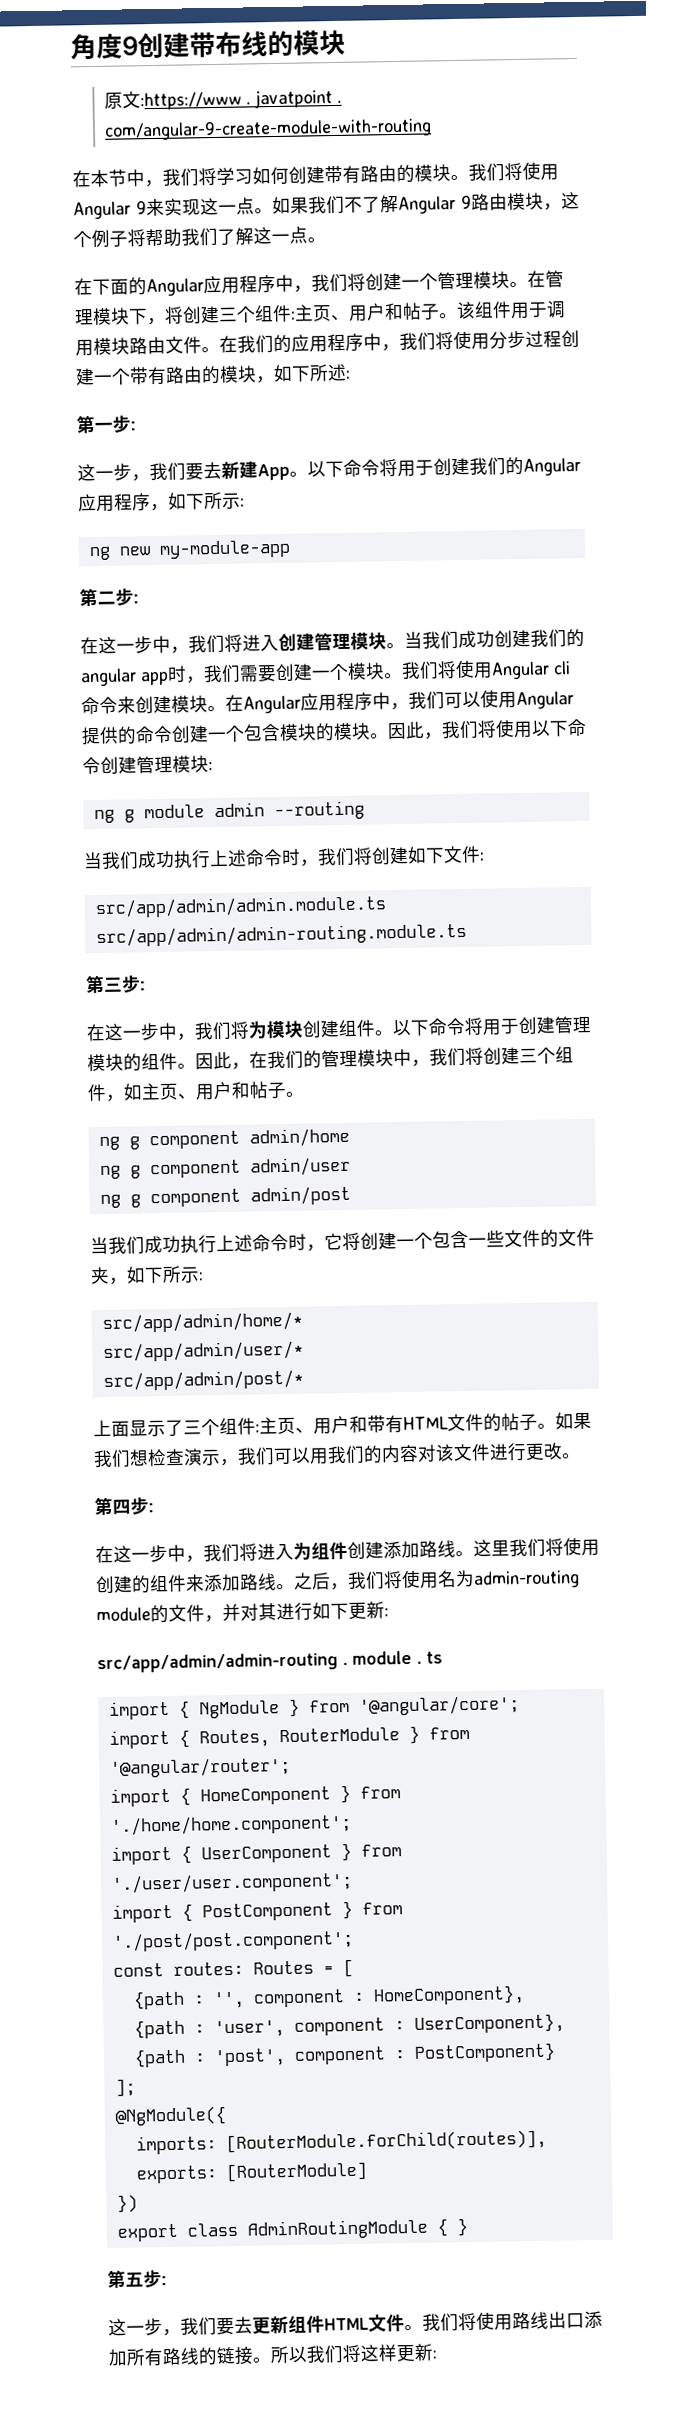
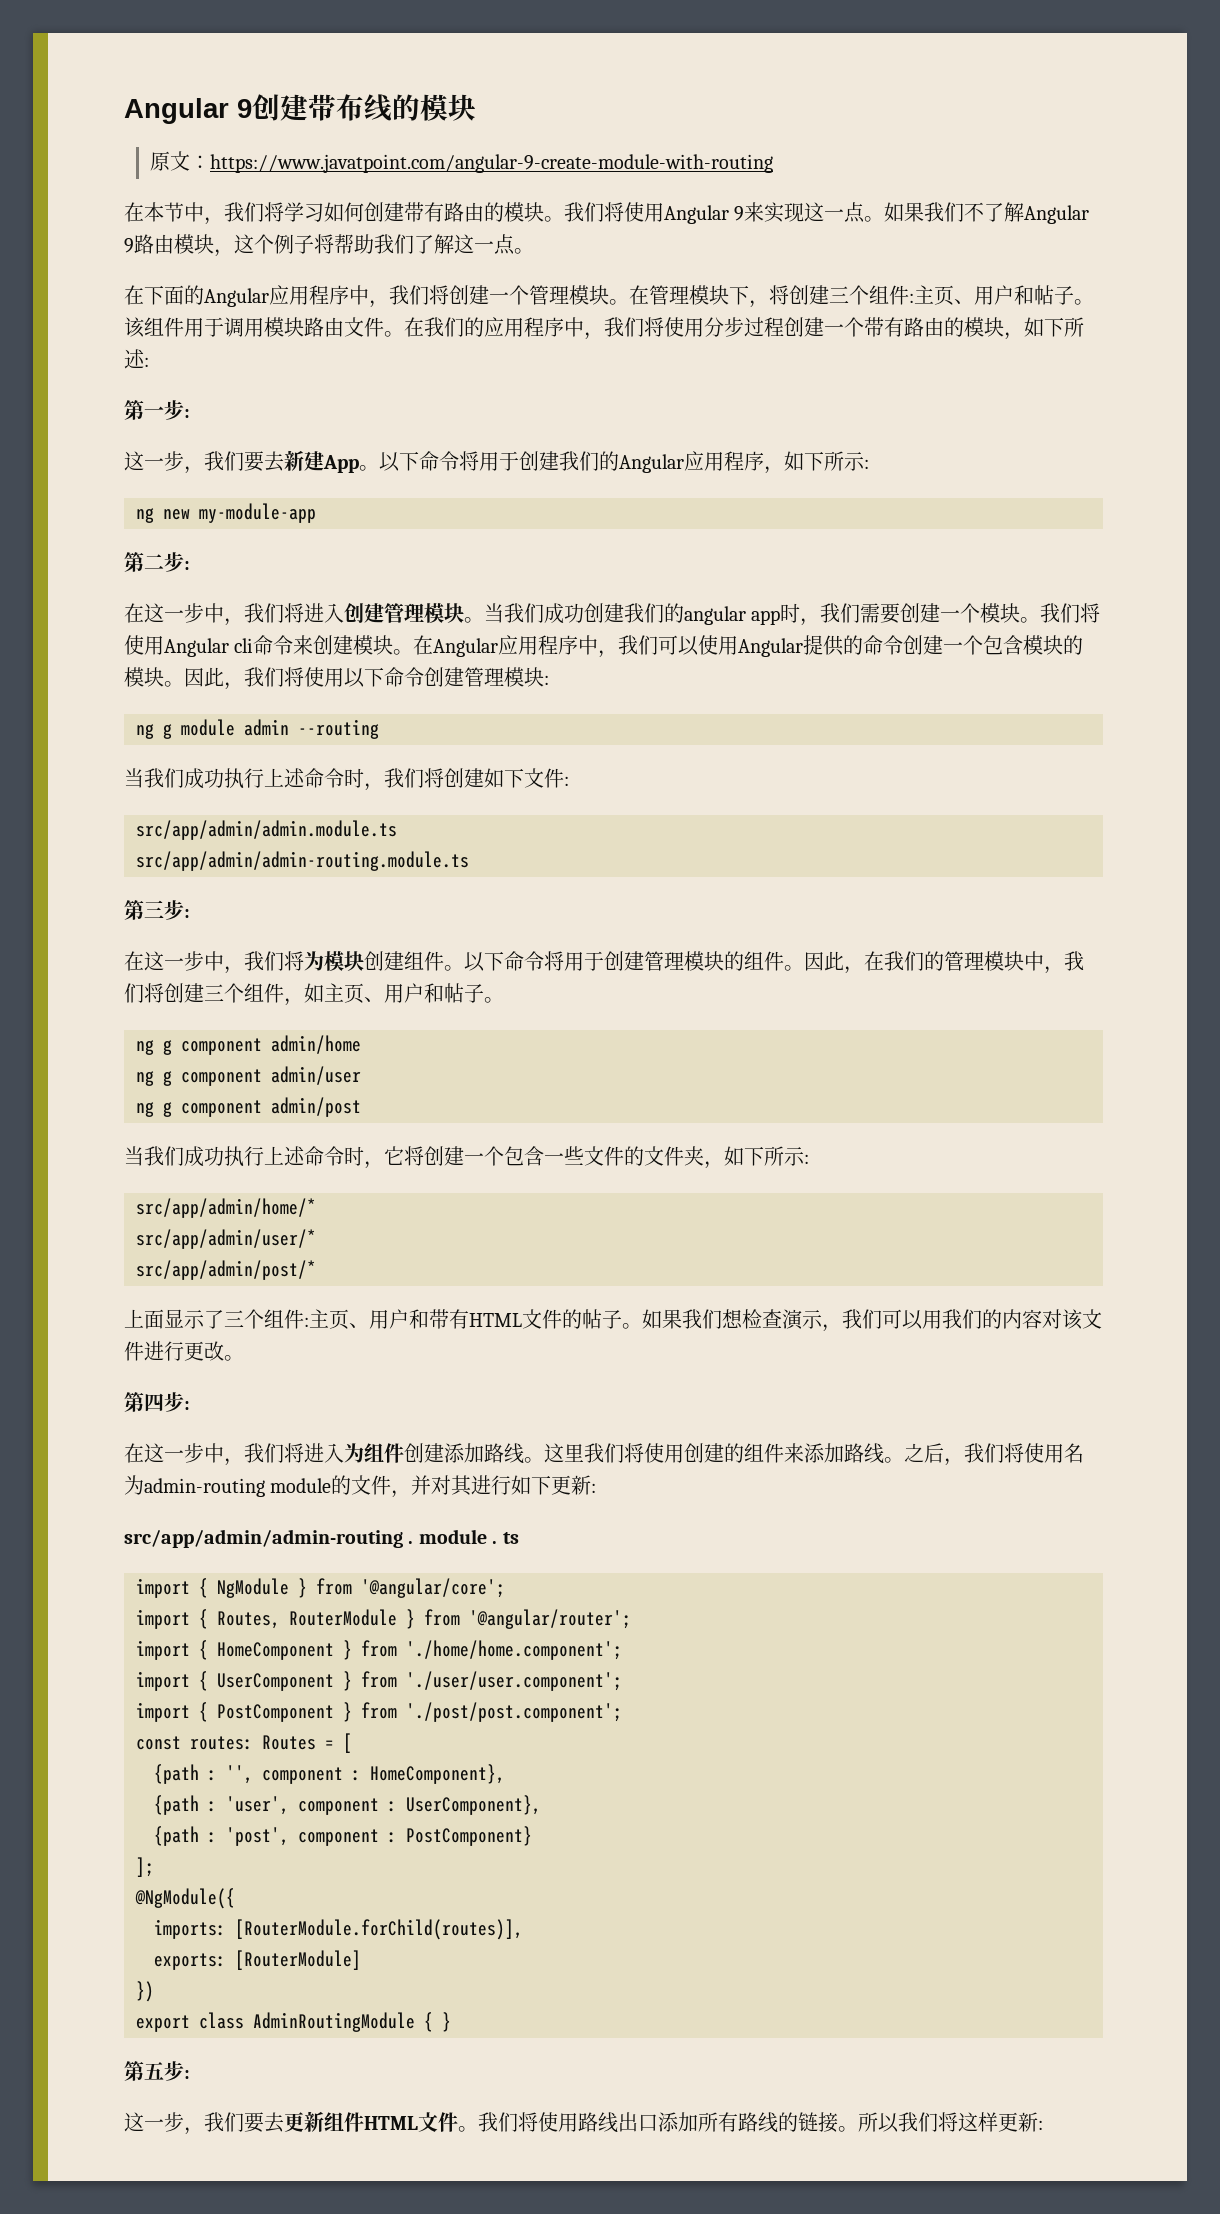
[70,33,123,60] 角度 -> [124,98,229,124] Angular
[139,89,342,111] [103,118,432,141] :https://www . javatpoint . com/angular-9-create-module-with-routing -> [190,154,774,173] ：https://www.javatpoint.com/angular-9-create-module-with-routing

